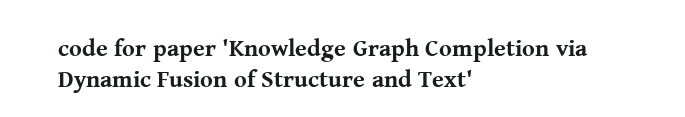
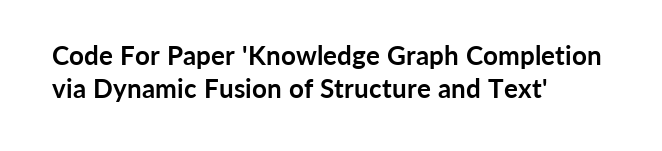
[58,38,216,62] code for paper -> [52,45,236,69] Code For Paper

